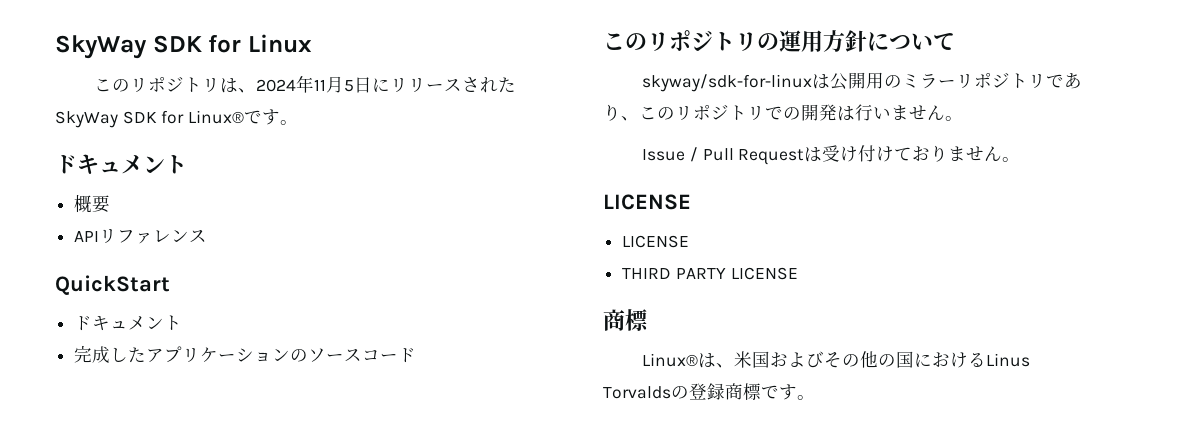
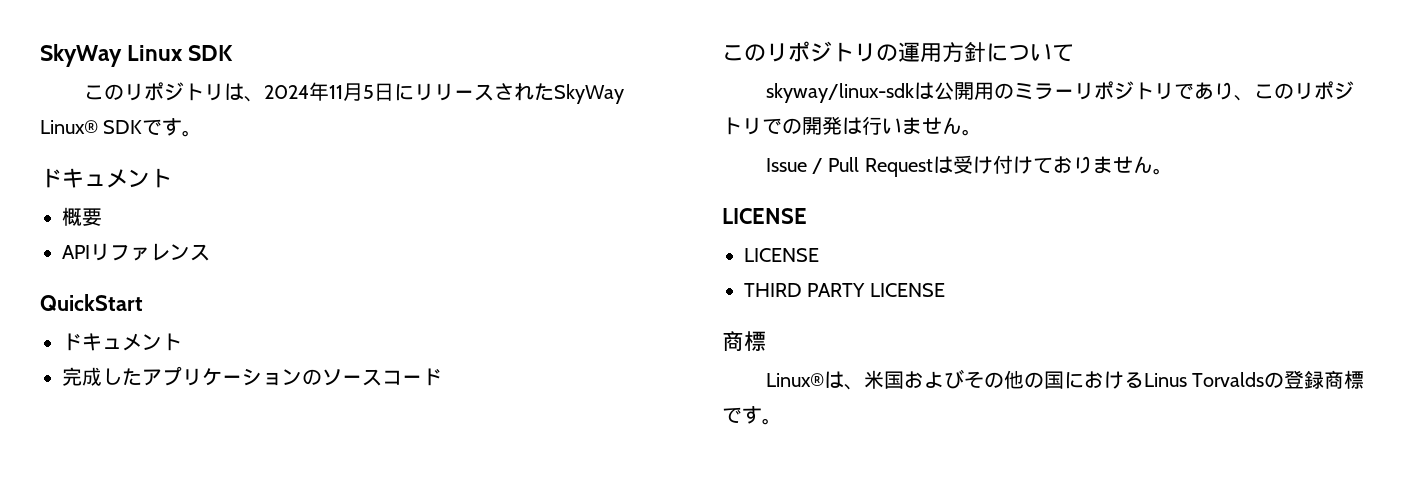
[55,34,312,59] SkyWay SDK for Linux -> [40,44,234,67] SkyWay Linux SDK
[122,110,245,124] SDK for Linux® -> [40,120,143,134] Linux® SDK
[642,74,813,92] skyway/sdk-for-linux -> [765,83,914,103] skyway/linux-sdk

